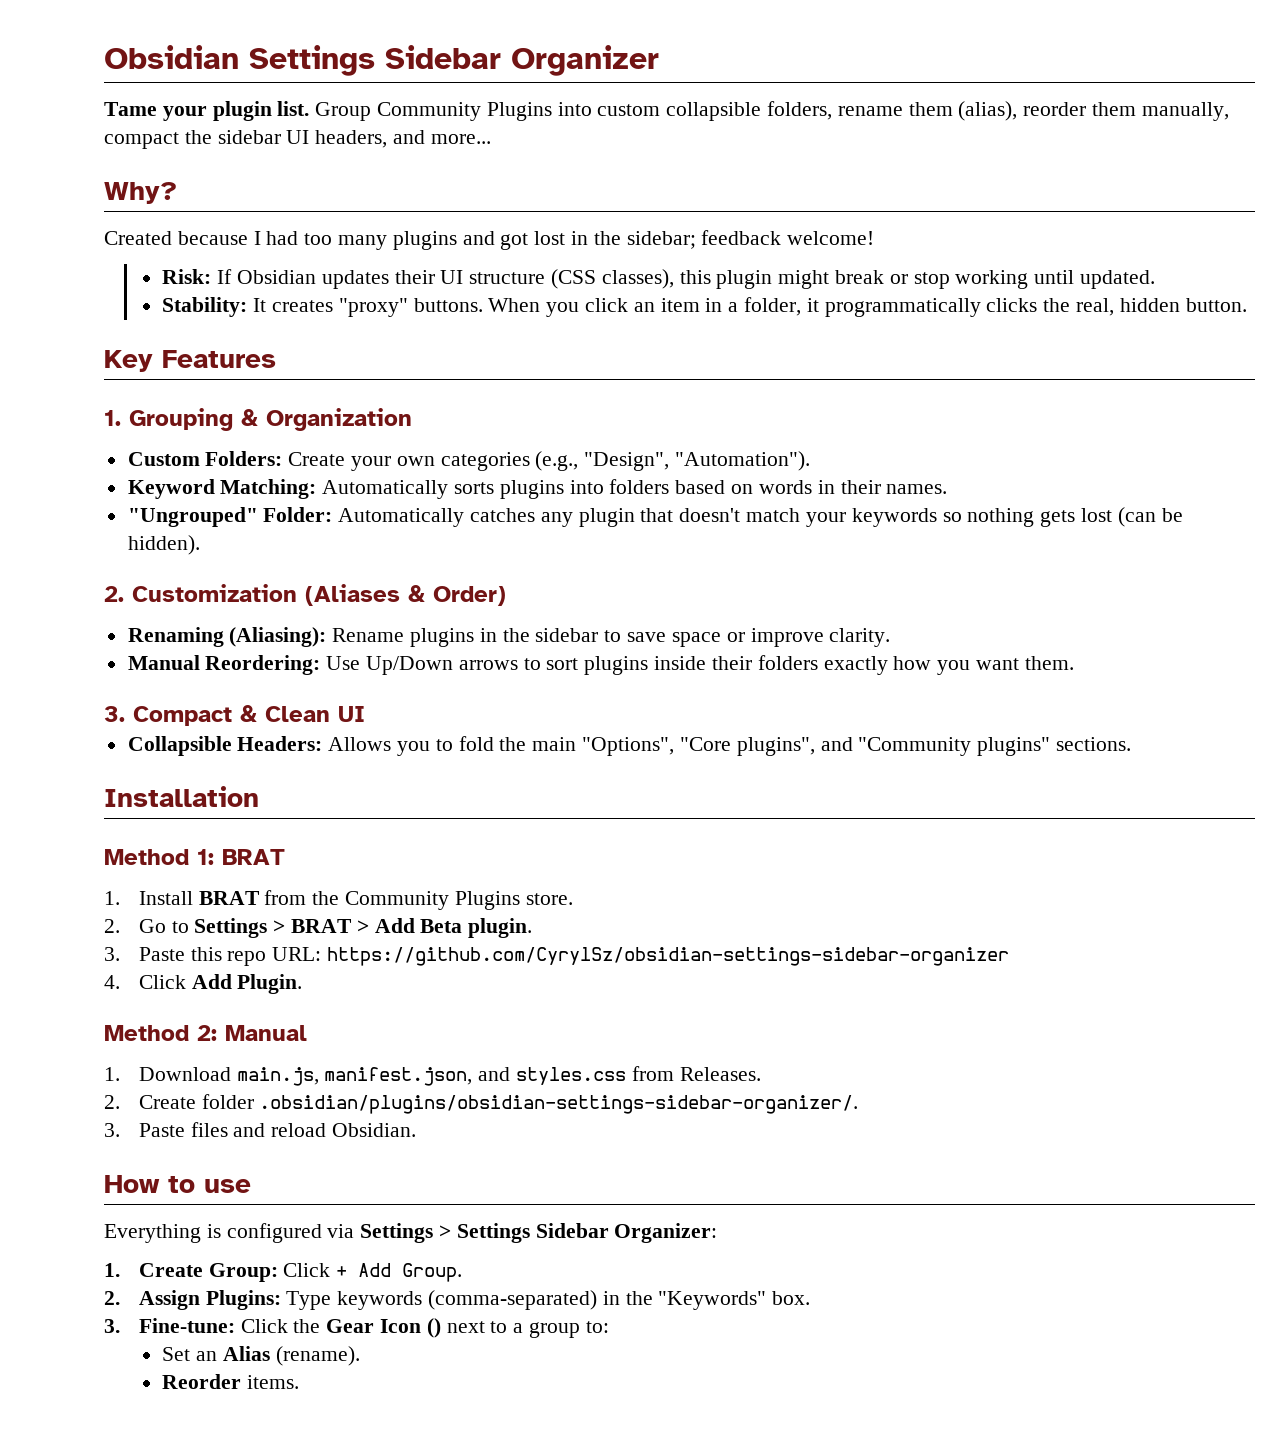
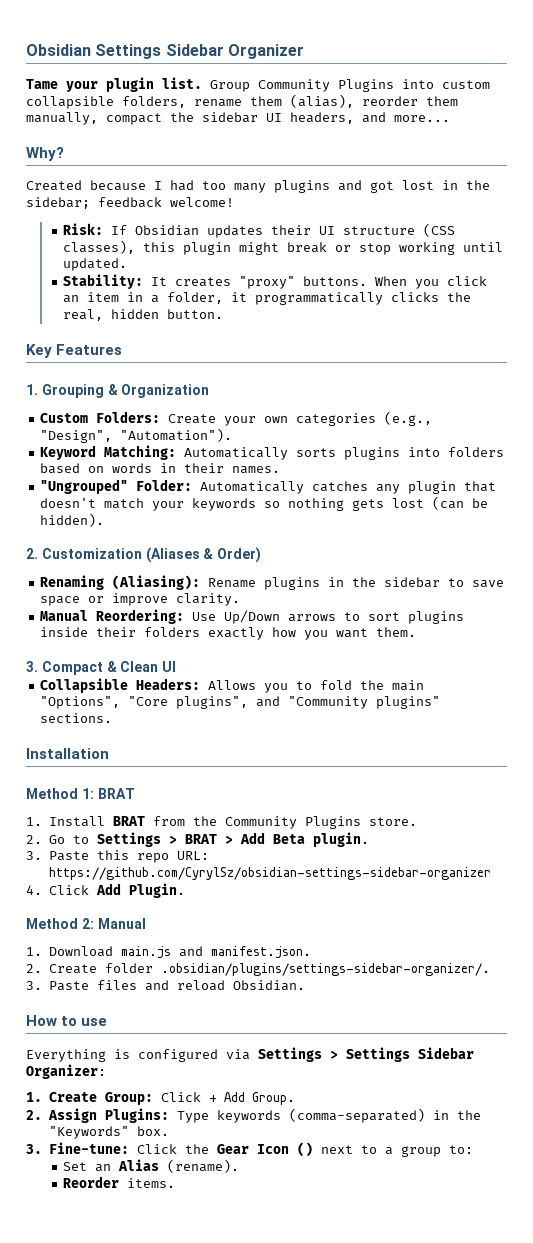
[236,1066,761,1086] main.js, manifest.json, and styles.css from Releases. -> [121,946,312,959] main.js and manifest.json.
[259,1095,859,1114] .obsidian/plugins/obsidian-settings-sidebar-organizer/. -> [161,963,491,976] .obsidian/plugins/settings-sidebar-organizer/.

